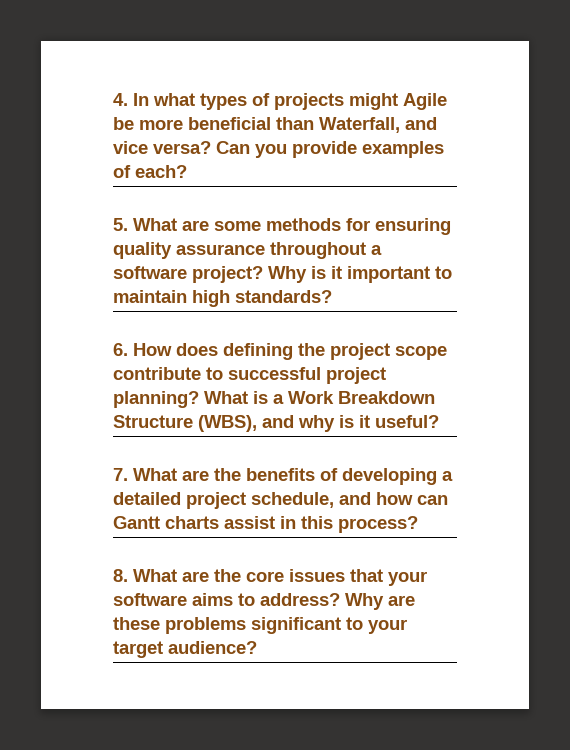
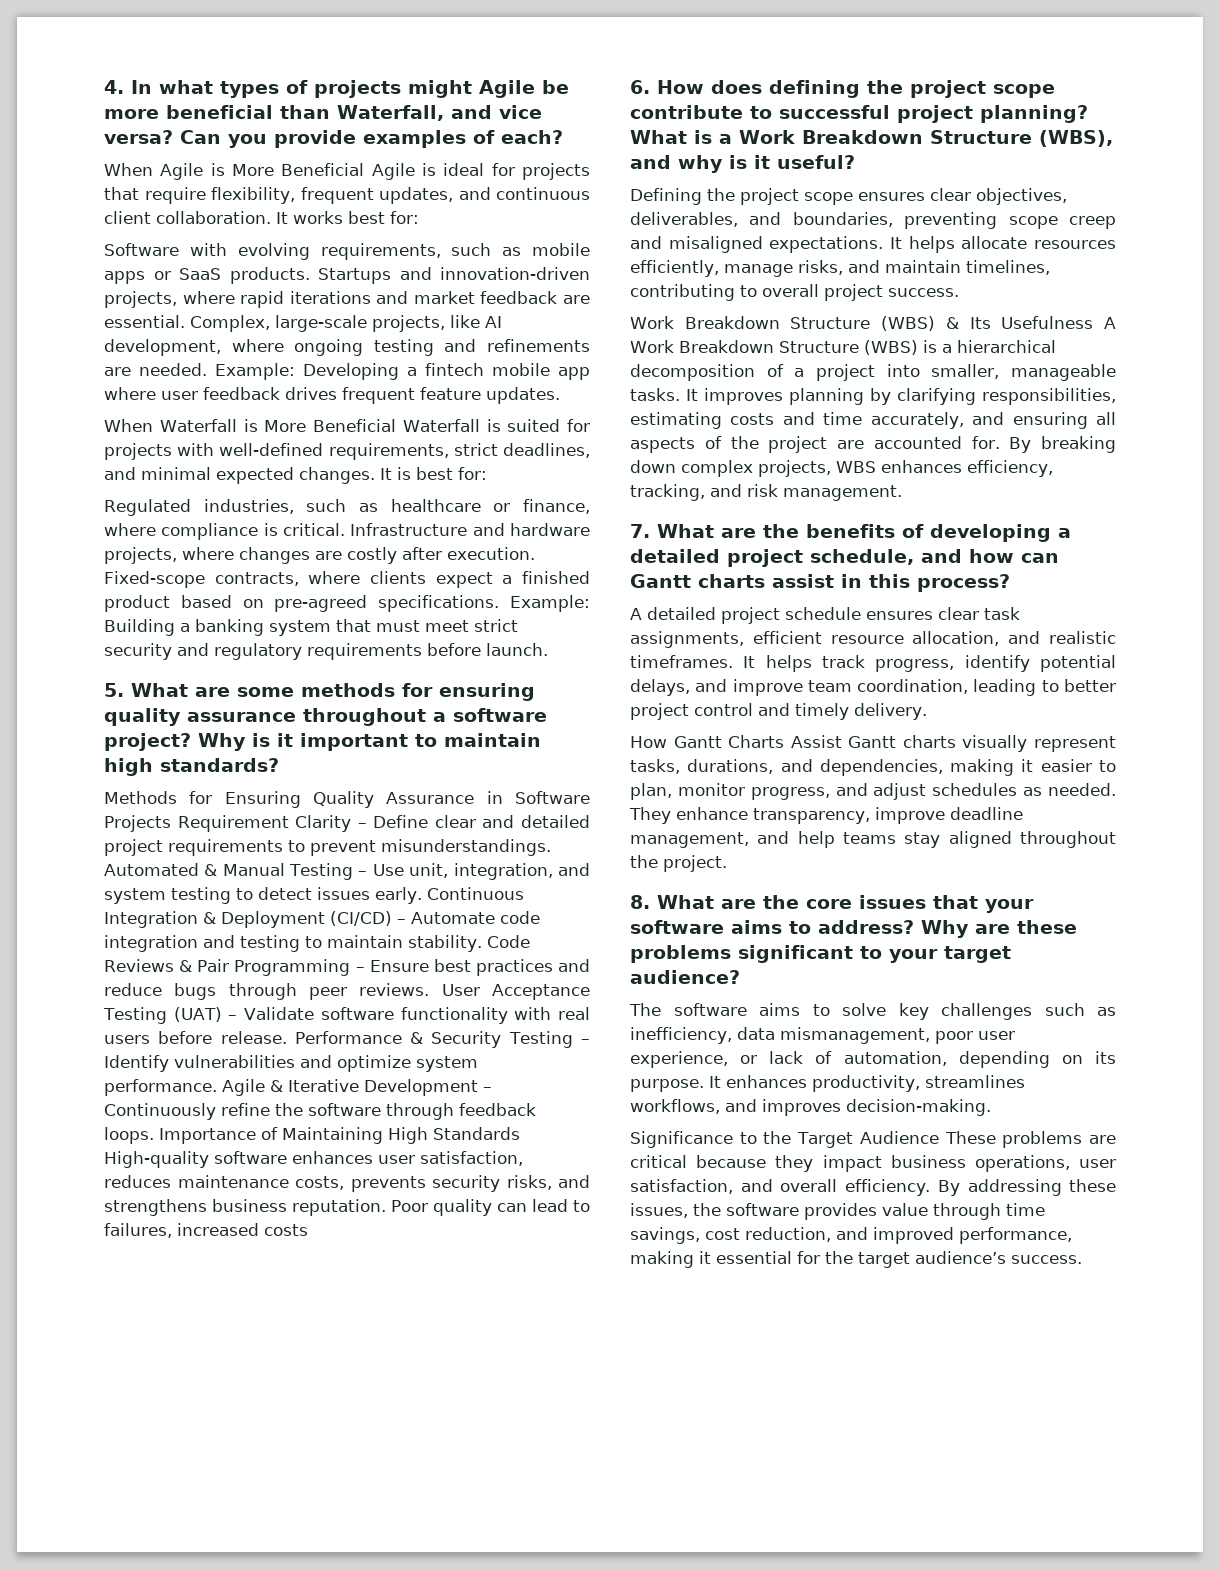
(187, 171) none -> [104,163,590,180] [104,187,590,204] [104,211,419,224] [104,243,590,260] [104,267,590,284] [104,291,590,308] [104,315,502,332] [104,339,590,356] [104,363,590,380] [104,387,560,404] [104,419,590,432] [104,443,590,460] [104,467,487,484] [104,499,590,516] [104,523,590,540] [104,547,535,564] [104,571,590,588] [104,595,590,612] [104,619,518,636] [104,643,548,660] // When Agile is More Beneficial Agile is ideal for projects that require flexibility, frequent updates, and continuous client collaboration. It works best for: // Software with evolving requirements, such as mobile apps or SaaS products. Startups and innovation-driven projects, where rapid iterations and market feedback are essential. Complex, large-scale projects, like AI development, where ongoing testing and refinements are needed. Example: Developing a fintech mobile app where user feedback drives frequent feature updates. // When Waterfall is More Beneficial Waterfall is suited for projects with well-defined requirements, strict deadlines, and minimal expected changes. It is best for: // Regulated industries, such as healthcare or finance, where compliance is critical. Infrastructure and hardware projects, where changes are costly after execution. Fixed-scope contracts, where clients expect a finished product based on pre-agreed specifications. Example: Building a banking system that must meet strict security and regulatory requirements before launch.
(332, 296) none -> [104,791,590,808] [104,815,590,832] [104,839,551,856] [104,863,590,880] [104,887,524,904] [104,911,540,928] [104,935,530,952] [104,959,590,976] [104,983,590,1000] [103,1007,590,1024] [104,1031,590,1048] [104,1055,478,1072] [104,1079,492,1096] [104,1103,536,1120] [104,1127,520,1144] [104,1151,523,1168] [104,1175,590,1192] [104,1199,590,1216] [104,1223,308,1238] // Methods for Ensuring Quality Assurance in Software Projects Requirement Clarity – Define clear and detailed project requirements to prevent misunderstandings. Automated & Manual Testing – Use unit, integration, and system testing to detect issues early. Continuous Integration & Deployment (CI/CD) – Automate code integration and testing to maintain stability. Code Reviews & Pair Programming – Ensure best practices and reduce bugs through peer reviews. User Acceptance Testing (UAT) – Validate software functionality with real users before release. Performance & Security Testing – Identify vulnerabilities and optimize system performance. Agile & Iterative Development – Continuously refine the software through feedback loops. Importance of Maintaining High Standards High-quality software enhances user satisfaction, reduces maintenance costs, prevents security risks, and strengthens business reputation. Poor quality can lead to failures, increased costs
(439, 421) none -> [630,188,1067,205] [630,212,1116,229] [630,236,1116,253] [630,260,1050,277] [630,284,959,301] [630,316,1116,331] [630,340,1056,355] [630,364,1116,381] [630,388,1116,405] [630,412,1116,429] [630,436,1116,453] [630,460,1053,477] [630,484,902,501] // Defining the project scope ensures clear objectives, deliverables, and boundaries, preventing scope creep and misaligned expectations. It helps allocate resources efficiently, manage risks, and maintain timelines, contributing to overall project success. // Work Breakdown Structure (WBS) & Its Usefulness A Work Breakdown Structure (WBS) is a hierarchical decomposition of a project into smaller, manageable tasks. It improves planning by clarifying responsibilities, estimating costs and time accurately, and ensuring all aspects of the project are accounted for. By breaking down complex projects, WBS enhances efficiency, tracking, and risk management.
(418, 524) none -> [630,607,1020,624] [630,631,1116,648] [630,655,1116,672] [630,679,1116,696] [630,703,927,720] [630,735,1116,752] [630,759,1116,776] [630,783,1116,800] [629,807,1023,824] [630,831,1116,848] [630,855,727,872] // A detailed project schedule ensures clear task assignments, efficient resource allocation, and realistic timeframes. It helps track progress, identify potential delays, and improve team coordination, leading to better project control and timely delivery. // How Gantt Charts Assist Gantt charts visually represent tasks, durations, and dependencies, making it easier to plan, monitor progress, and adjust schedules as needed. They enhance transparency, improve deadline management, and help teams stay aligned throughout the project.
(257, 647) none -> [629,1003,1116,1020] [630,1027,1015,1044] [630,1051,1116,1068] [630,1075,1025,1092] [630,1099,991,1116] [630,1131,1116,1148] [630,1155,1116,1172] [630,1179,1116,1196] [630,1203,1045,1220] [630,1227,1072,1244] [630,1251,1082,1268] // The software aims to solve key challenges such as inefficiency, data mismanagement, poor user experience, or lack of automation, depending on its purpose. It enhances productivity, streamlines workflows, and improves decision-making. // Significance to the Target Audience These problems are critical because they impact business operations, user satisfaction, and overall efficiency. By addressing these issues, the software provides value through time savings, cost reduction, and improved performance, making it essential for the target audience’s success.

